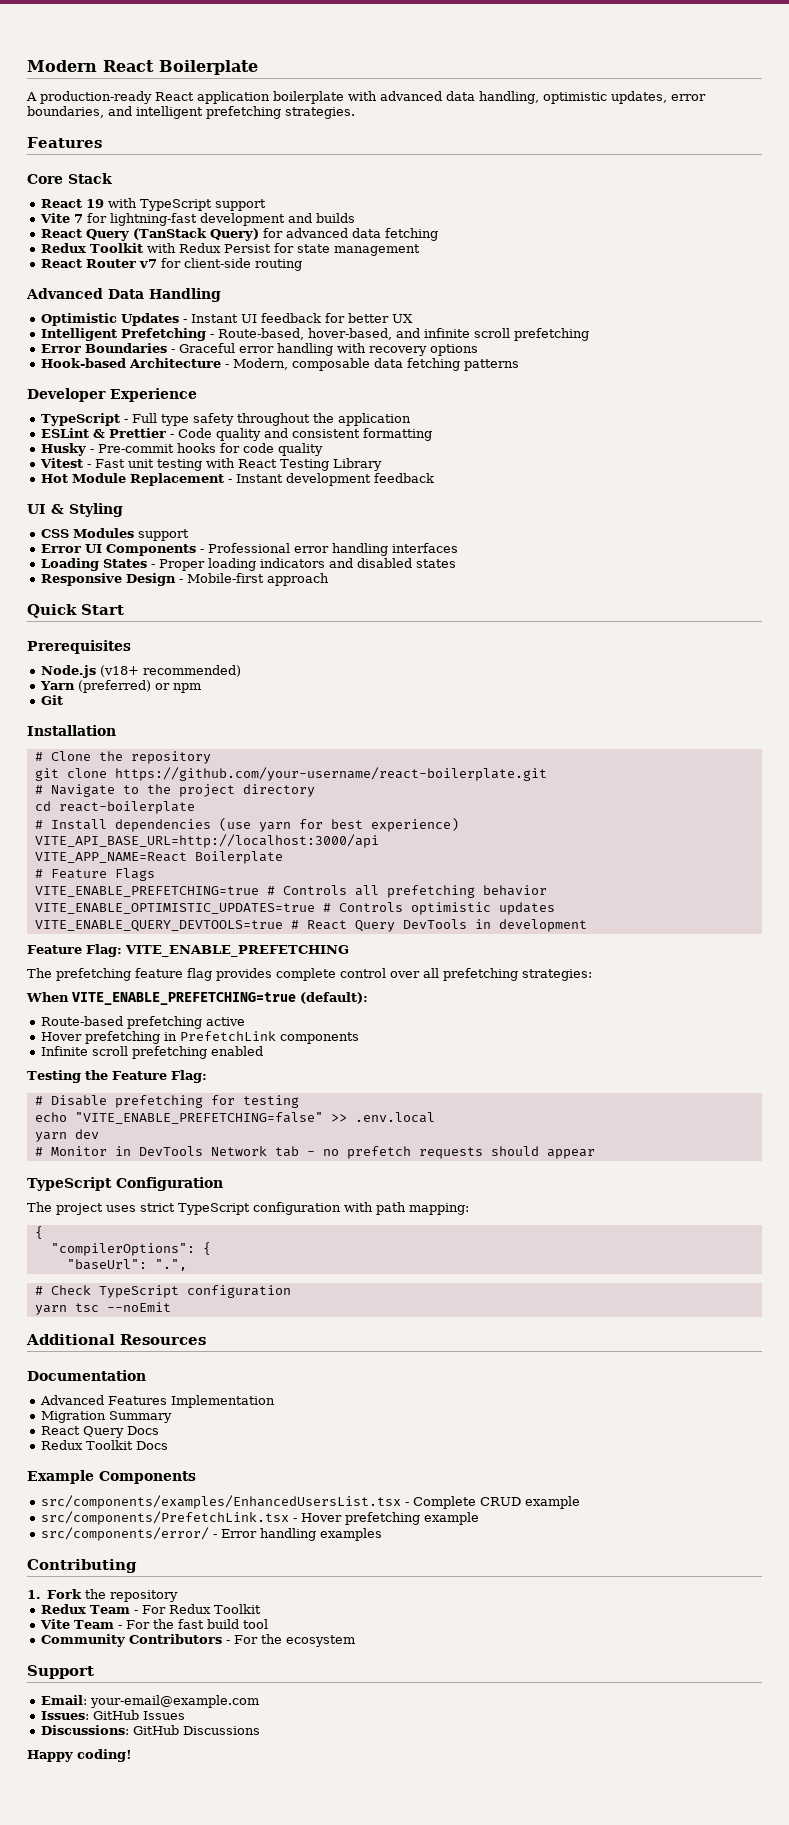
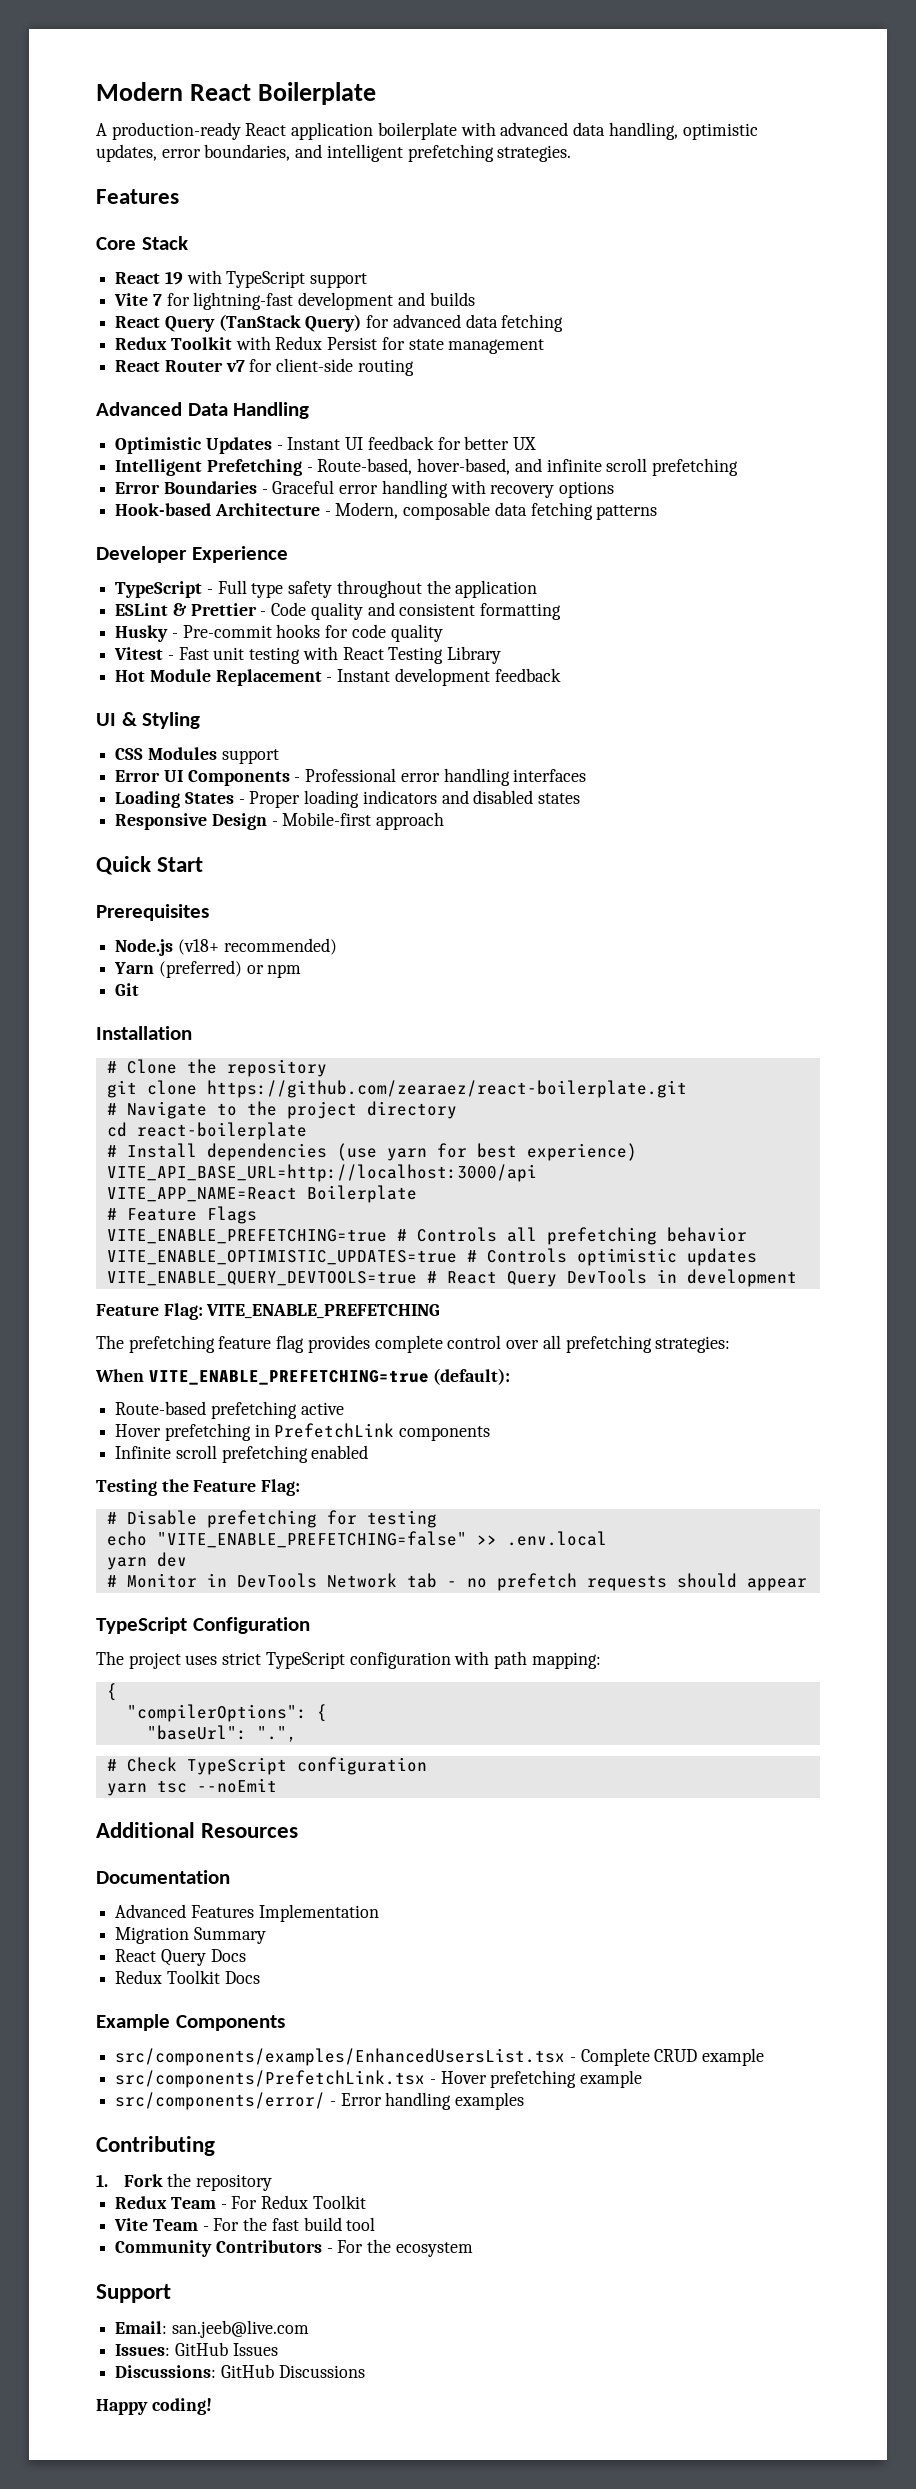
[114,767,547,781] https://github.com/your-username/react-boilerplate.git -> [206,1080,687,1098] https://github.com/zearaez/react-boilerplate.git
[89,1695,259,1708] your-email@example.com -> [171,2320,309,2338] san.jeeb@live.com

